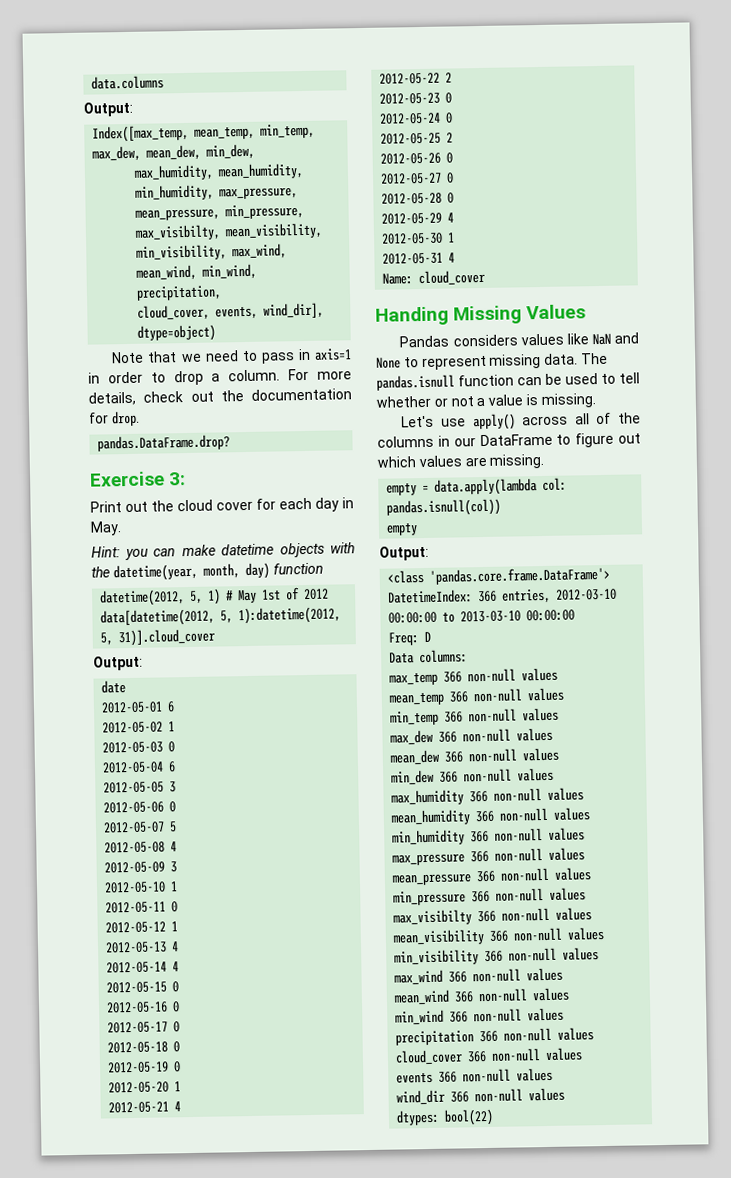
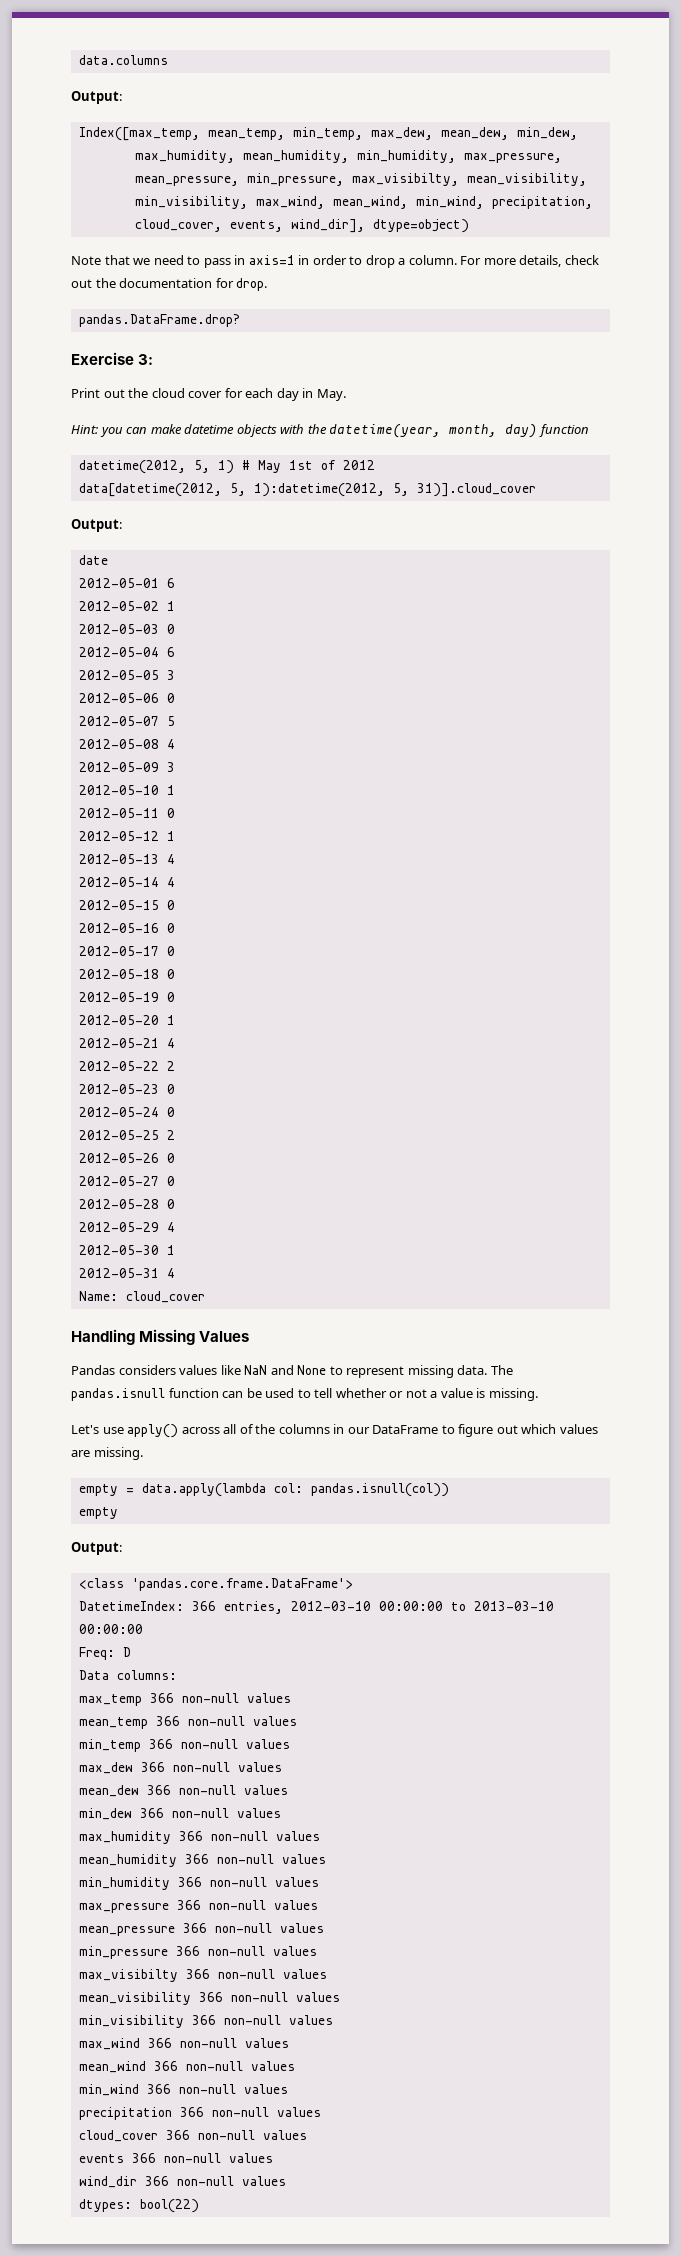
[375,306,449,326] Handing -> [71,1329,135,1345] Handling

